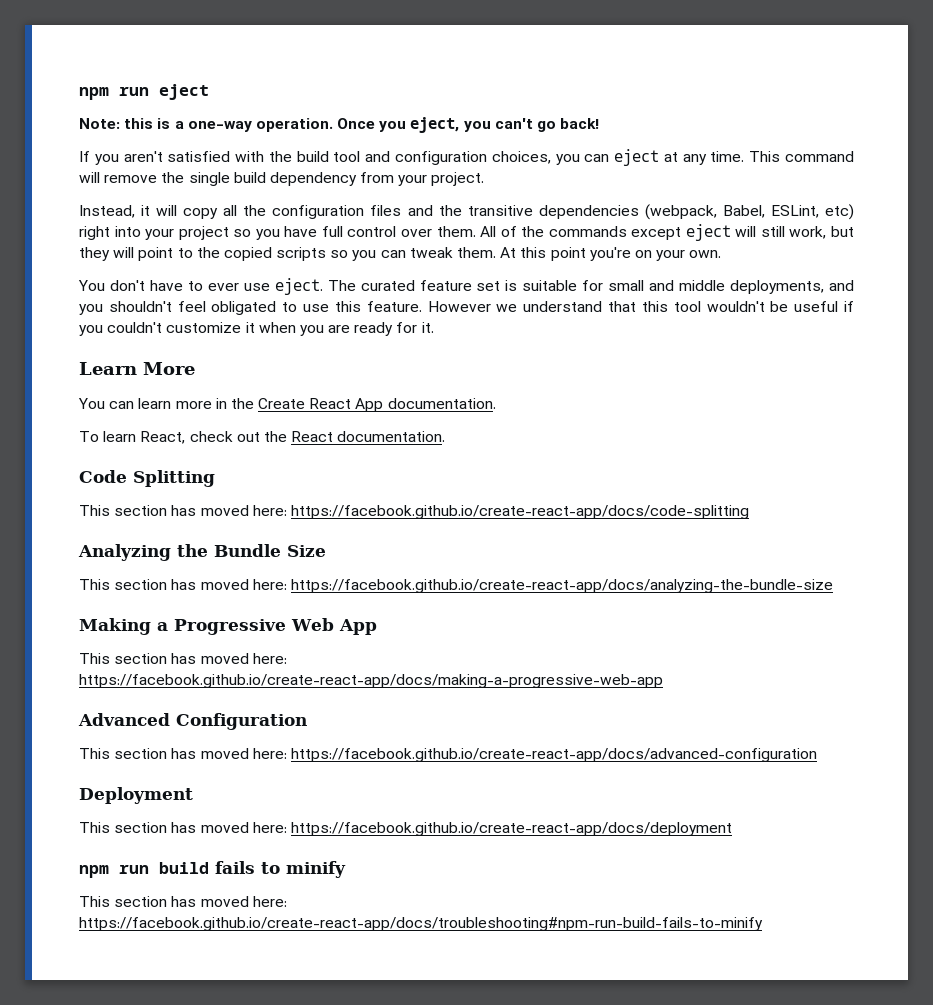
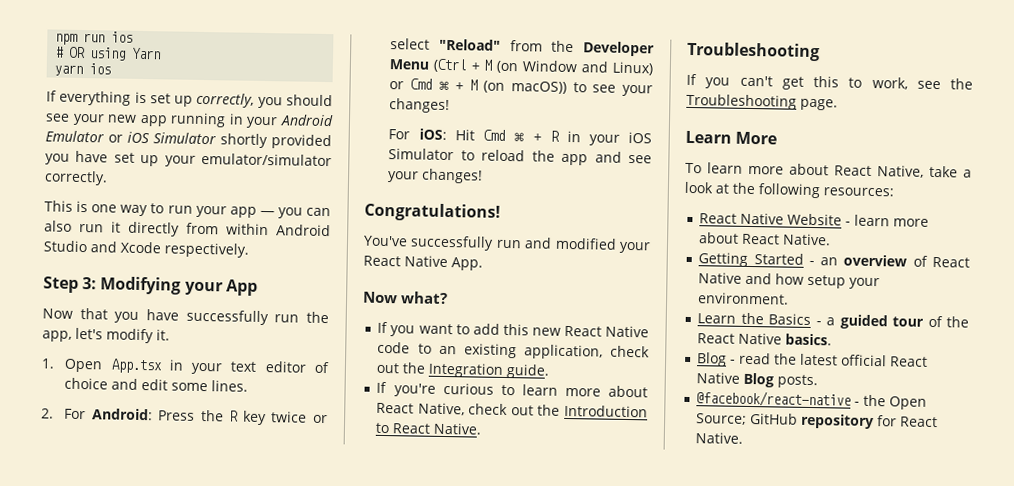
[79,84,209,100] [79,117,600,133] [79,149,855,166] [79,172,485,186] [79,204,855,220] [79,224,854,241] [79,247,722,261] [78,278,855,295] [79,301,855,315] [79,322,434,336] [79,362,195,375] [78,398,496,412] [79,431,446,444] [79,470,215,487] [79,505,749,519] [78,544,326,561] [79,579,833,593] [79,618,377,635] [79,653,287,664] [79,674,663,688] [78,713,307,730] [79,748,817,762] [79,787,193,804] [79,822,732,836] [79,861,346,878] [79,896,287,907] [79,917,763,931] npm run eject // Note: this is a one-way operation. Once you eject, you can't go back! // If you aren't satisfied with the build tool and configuration choices, you can eject at any time. This command will remove the single build dependency from your project. // Instead, it will copy all the configuration files and the transitive dependencies (webpack, Babel, ESLint, etc) right into your project so you have full control over them. All of the commands except eject will still work, but they will point to the copied scripts so you can tweak them. At this point you're on your own. // You don't have to ever use eject. The curated feature set is suitable for small and middle deployments, and you shouldn't feel obligated to use this feature. However we understand that this tool wouldn't be useful if you couldn't customize it when you are ready for it. // Learn More // You can learn more in the Create React App documentation. // To learn React, check out the React documentation. // Code Splitting // This section has moved here: https://facebook.github.io/create-react-app/docs/code-splitting // Analyzing the Bundle Size // This section has moved here: https://facebook.github.io/create-react-app/docs/analyzing-the-bundle-size // Making a Progressive Web App // This section has moved here: https://facebook.github.io/create-react-app/docs/making-a-progressive-web-app // Advanced Configuration // This section has moved here: https://facebook.github.io/create-react-app/docs/advanced-configuration // Deployment // This section has moved here: https://facebook.github.io/create-react-app/docs/deployment // npm run build fails to minify // This section has moved here: https://facebook.github.io/create-react-app/docs/troubleshooting#npm-run-build-fails-to-minify -> [55,31,134,45] [54,46,162,61] [54,63,112,77] [46,90,333,109] [45,112,334,129] [45,130,332,150] [45,150,332,167] [44,170,108,186] [44,200,331,219] [44,220,331,237] [43,240,249,258] [43,276,258,296] [42,308,329,326] [42,327,170,344] [41,358,330,375] [64,377,249,392] [41,408,328,426] [390,38,655,57] [389,58,653,76] [389,78,653,97] [389,98,451,114] [388,128,652,146] [388,148,652,166] [387,168,484,184] [364,202,501,222] [363,235,651,254] [363,255,483,271] [363,291,448,305] [377,321,649,338] [377,341,650,360] [376,362,551,379] [376,381,648,398] [376,402,648,418] [375,422,483,435] [687,41,820,62] [686,73,973,90] [686,93,838,111] [685,130,778,145] [685,162,972,178] [684,181,894,199] [699,212,930,227] [699,232,832,246] [698,252,970,268] [698,272,881,290] [698,292,790,305] [697,312,969,330] [697,332,833,346] [697,352,929,367] [696,372,819,389] [696,390,928,410] [696,413,939,430] [695,432,744,444] npm run ios // # OR using Yarn // yarn ios // If everything is set up correctly, you should see your new app running in your Android Emulator or iOS Simulator shortly provided you have set up your emulator/simulator correctly. // This is one way to run your app — you can also run it directly from within Android Studio and Xcode respectively. // Step 3: Modifying your App // Now that you have successfully run the app, let's modify it. // 1. Open App.tsx in your text editor of choice and edit some lines. // 2. For Android: Press the R key twice or select "Reload" from the Developer Menu (Ctrl + M (on Window and Linux) or Cmd ⌘ + M (on macOS)) to see your changes! // For iOS: Hit Cmd ⌘ + R in your iOS Simulator to reload the app and see your changes! // Congratulations! // You've successfully run and modified your React Native App. // Now what? // If you want to add this new React Native code to an existing application, check out the Integration guide. // If you're curious to learn more about React Native, check out the Introduction to React Native. // Troubleshooting // If you can't get this to work, see the Troubleshooting page. // Learn More // To learn more about React Native, take a look at the following resources: // React Native Website - learn more about React Native. // Getting Started - an overview of React Native and how setup your environment. // Learn the Basics - a guided tour of the React Native basics. // Blog - read the latest official React Native Blog posts. // @facebook/react-native - the Open Source; GitHub repository for React Native.

